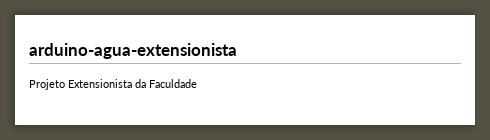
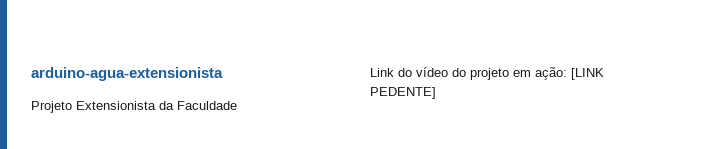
(197, 83) none -> [370,67,604,80] [370,87,436,99] // Link do vídeo do projeto em ação: [LINK PEDENTE]

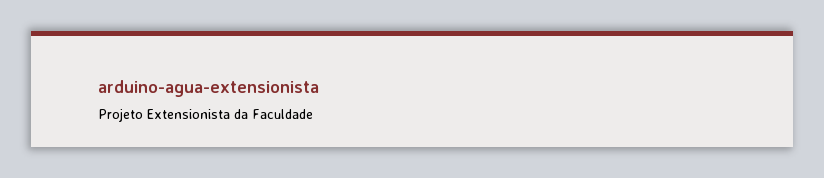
[370,67,604,80] [370,87,436,99] // Link do vídeo do projeto em ação: [LINK PEDENTE] -> (313, 114) none

